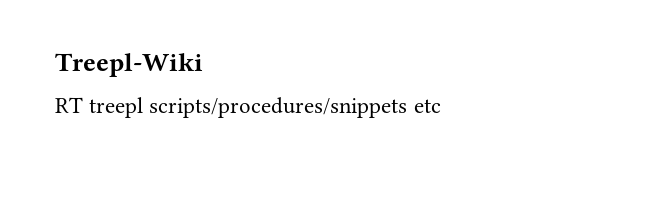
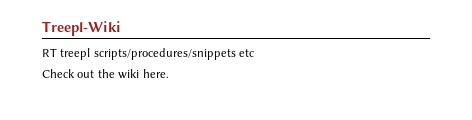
(441, 106) none -> [42,69,169,79] // Check out the wiki here.

